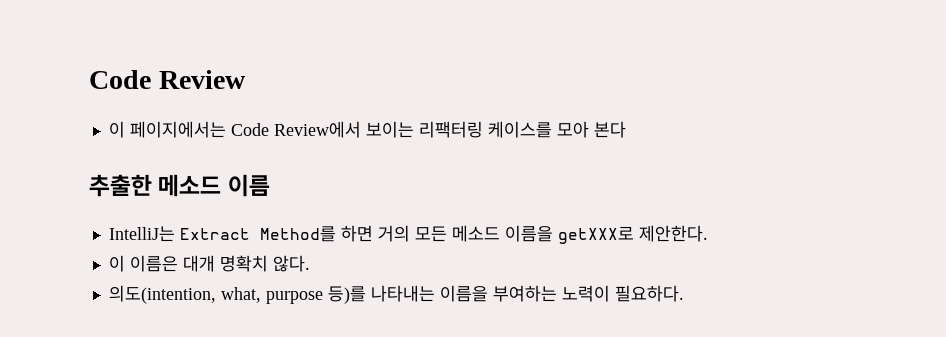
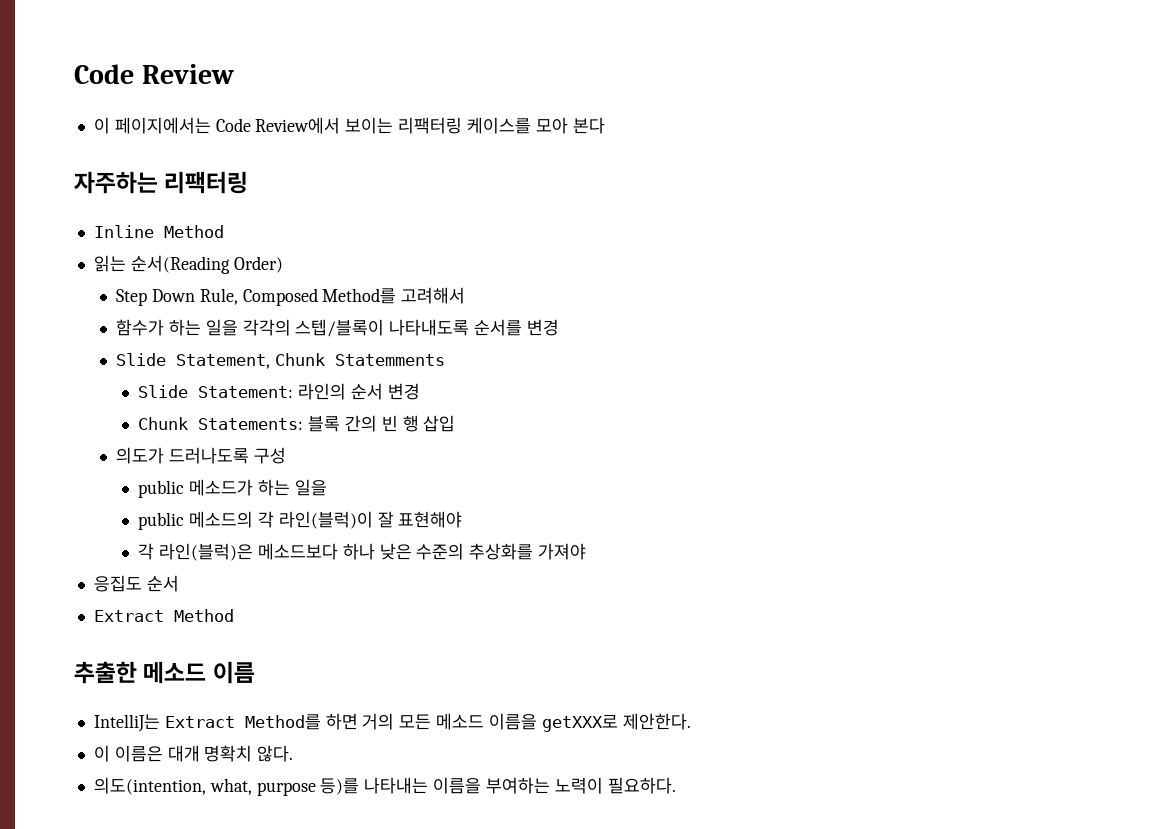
(626, 129) none -> [74,171,249,194] [93,225,224,238] [93,255,283,274] [115,287,466,306] [115,319,559,337] [115,353,445,369] [138,383,420,400] [138,415,456,432] [115,447,286,464] [138,479,327,498] [138,511,463,530] [138,543,587,561] [93,575,179,592] [93,609,234,622] // 자주하는 리팩터링 // Inline Method // 읽는 순서(Reading Order) // Step Down Rule, Composed Method를 고려해서 // 함수가 하는 일을 각각의 스텝/블록이 나타내도록 순서를 변경 // Slide Statement, Chunk Statemments // Slide Statement: 라인의 순서 변경 // Chunk Statements: 블록 간의 빈 행 삽입 // 의도가 드러나도록 구성 // public 메소드가 하는 일을 // public 메소드의 각 라인(블럭)이 잘 표현해야 // 각 라인(블럭)은 메소드보다 하나 낮은 수준의 추상화를 가져야 // 응집도 순서 // Extract Method

